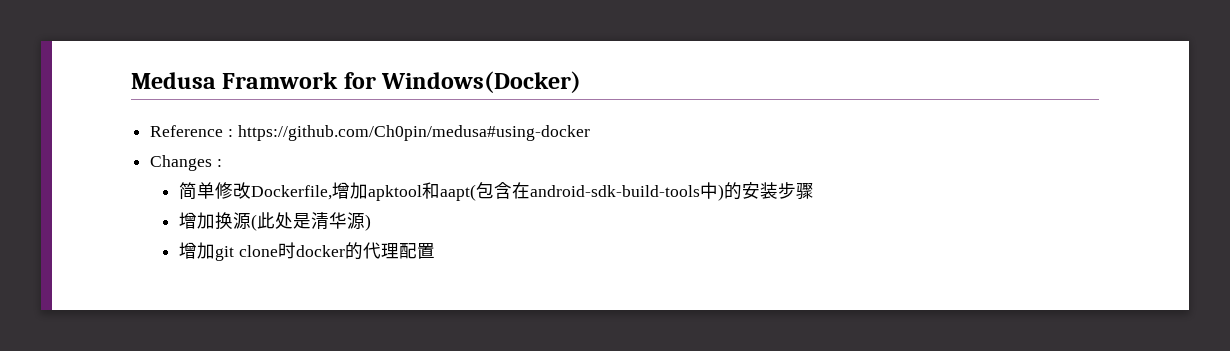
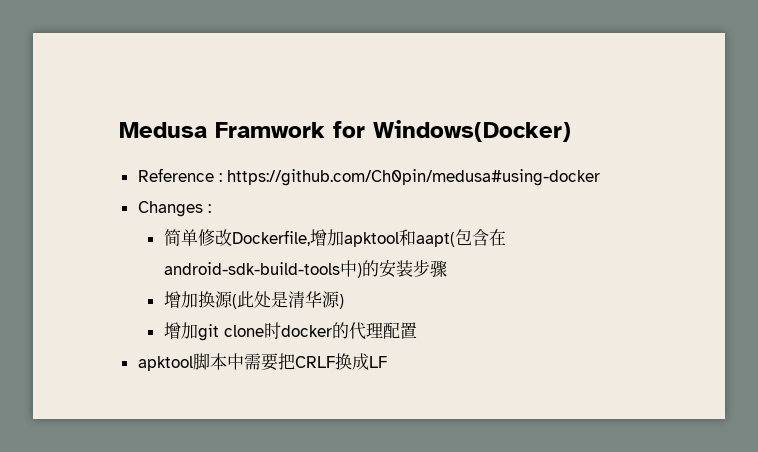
(435, 251) none -> [137,353,387,371] // apktool脚本中需要把CRLF换成LF

